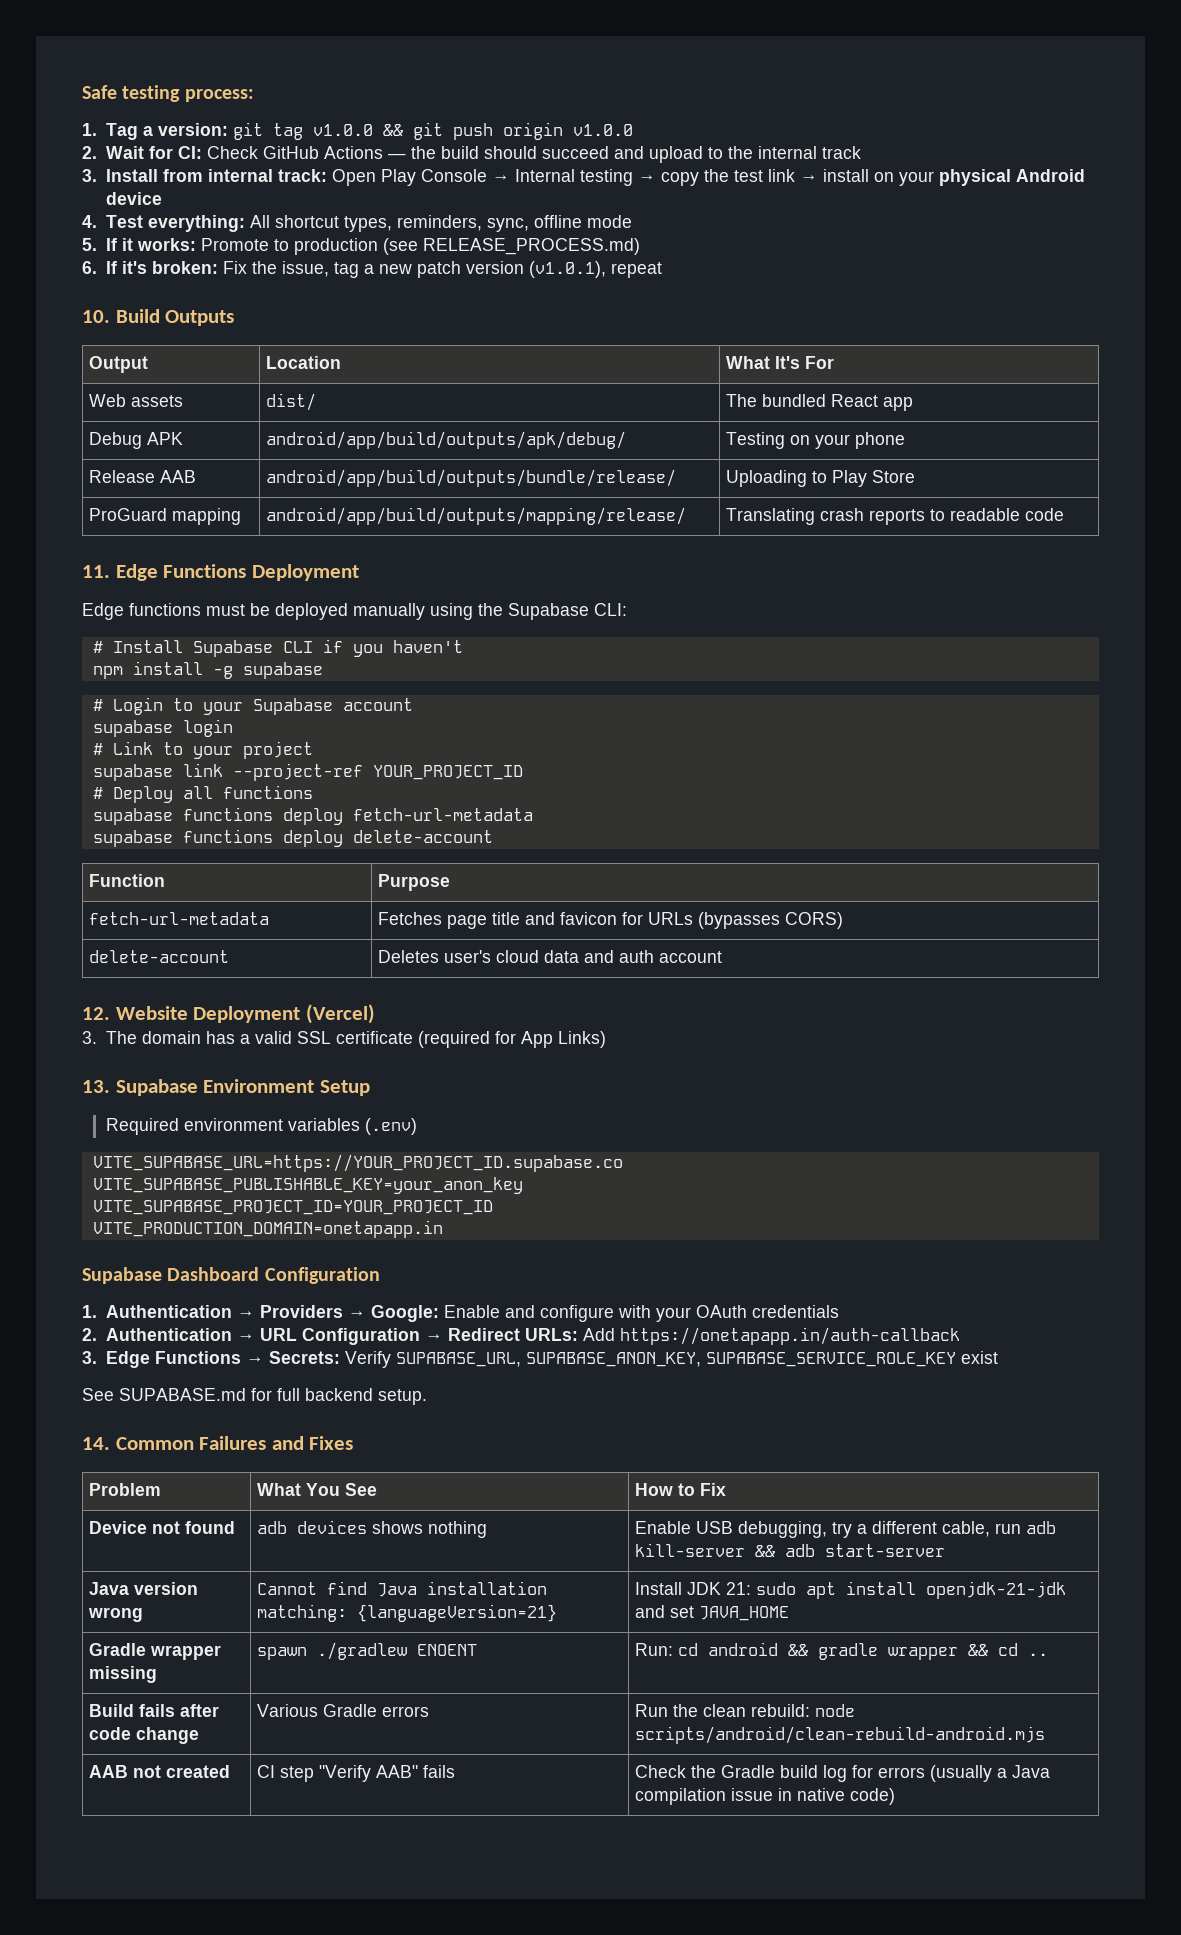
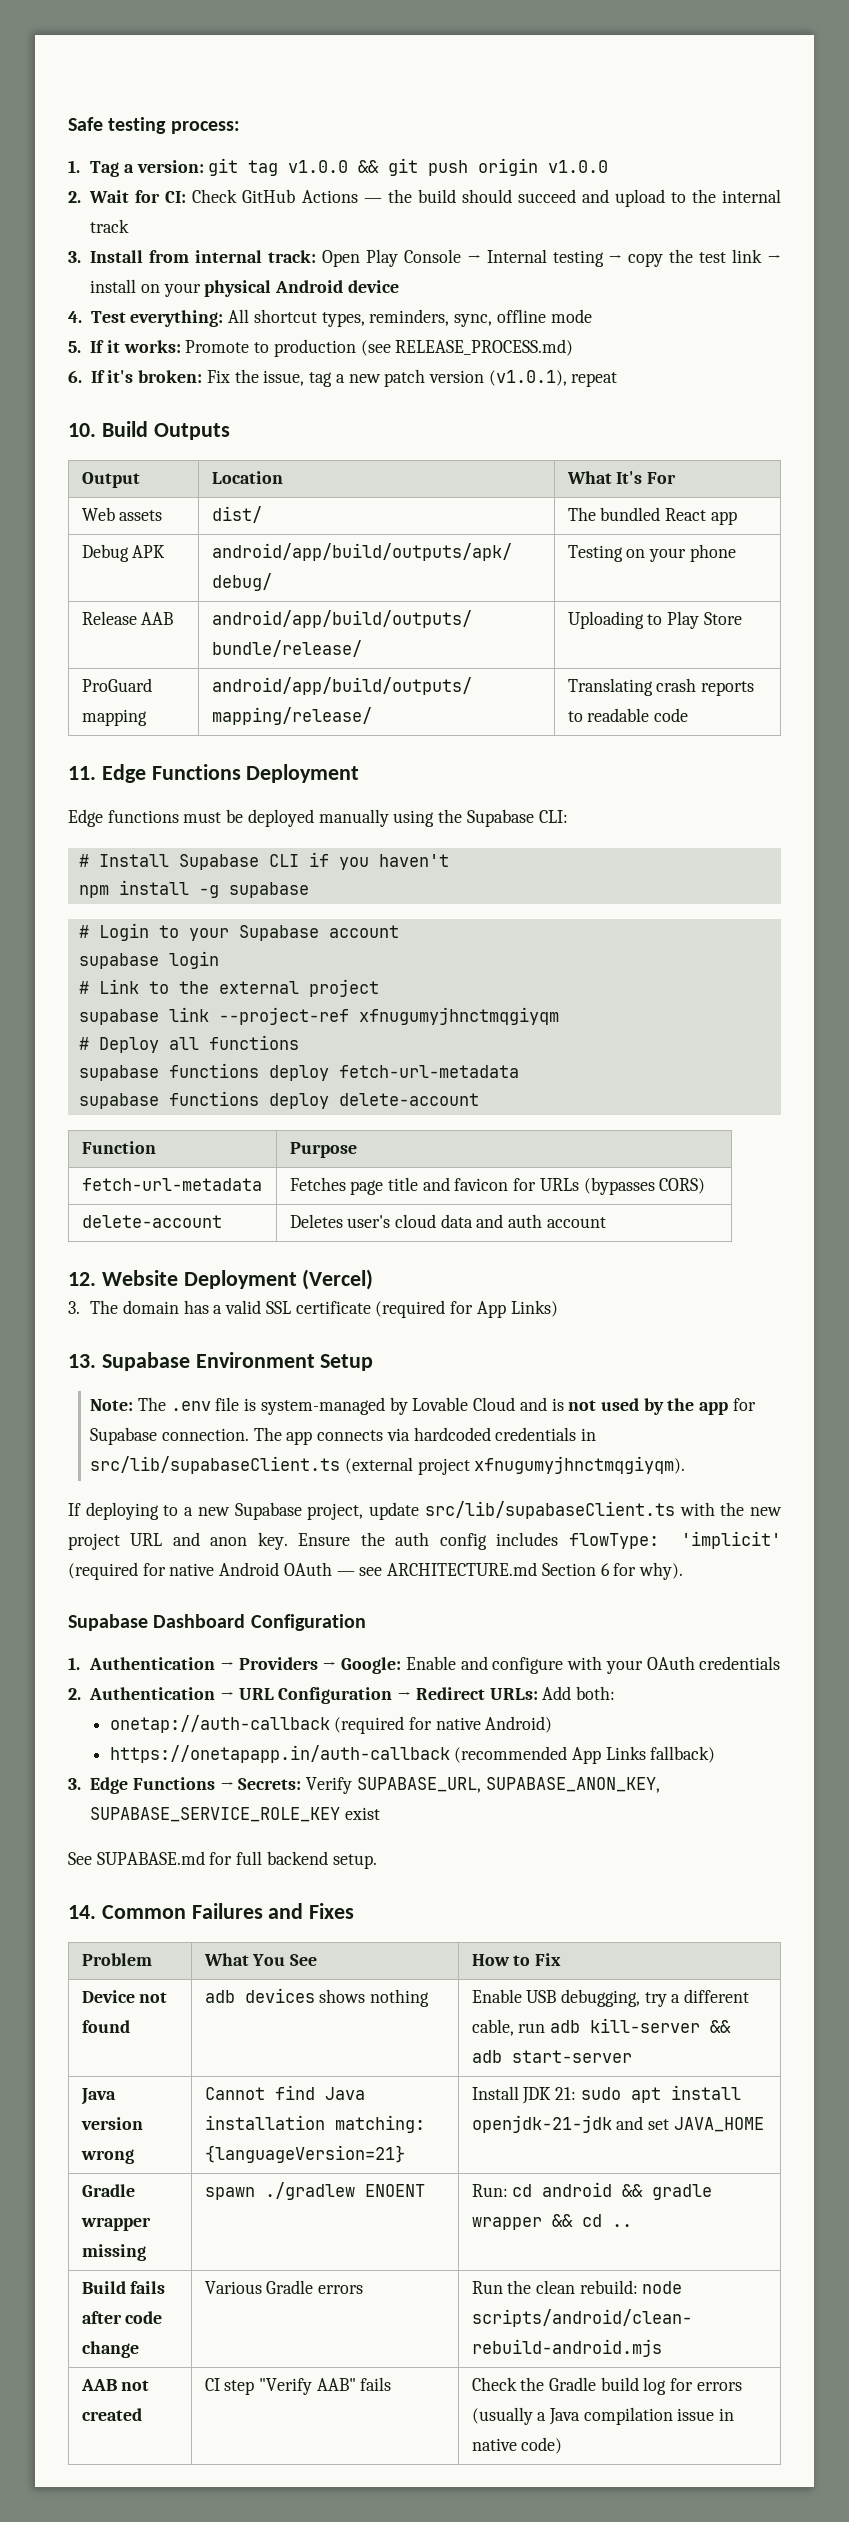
[192,746,233,759] your -> [178,981,299,994] the external
[372,765,523,780] YOUR_PROJECT_ID -> [358,1007,559,1025] xfnugumyjhnctmqgiyqm
[105,1118,417,1135] [92,1154,623,1172] [92,1177,523,1194] [92,1200,493,1215] [92,1220,443,1238] Required environment variables (.env) // VITE_SUPABASE_URL=https://YOUR_PROJECT_ID.supabase.co // VITE_SUPABASE_PUBLISHABLE_KEY=your_anon_key // VITE_SUPABASE_PROJECT_ID=YOUR_PROJECT_ID // VITE_PRODUCTION_DOMAIN=onetapapp.in -> [90,1397,756,1415] [90,1427,597,1445] [90,1456,686,1475] [68,1501,782,1520] [68,1531,781,1550] [68,1562,683,1580] Note: The .env file is system-managed by Lovable Cloud and is not used by the app for Supabase connection. The app connects via hardcoded credentials in src/lib/supabaseClient.ts (external project xfnugumyjhnctmqgiyqm). // If deploying to a new Supabase project, update src/lib/supabaseClient.ts with the new project URL and anon key. Ensure the auth config includes flowType: 'implicit' (required for native Android OAuth — see ARCHITECTURE.md Section 6 for why).
[619,1327,960,1345] https://onetapapp.in/auth-callback -> [576,1686,616,1700] [109,1715,553,1734] [109,1745,716,1764] both: // onetap://auth-callback (required for native Android) // https://onetapapp.in/auth-callback (recommended App Links fallback)

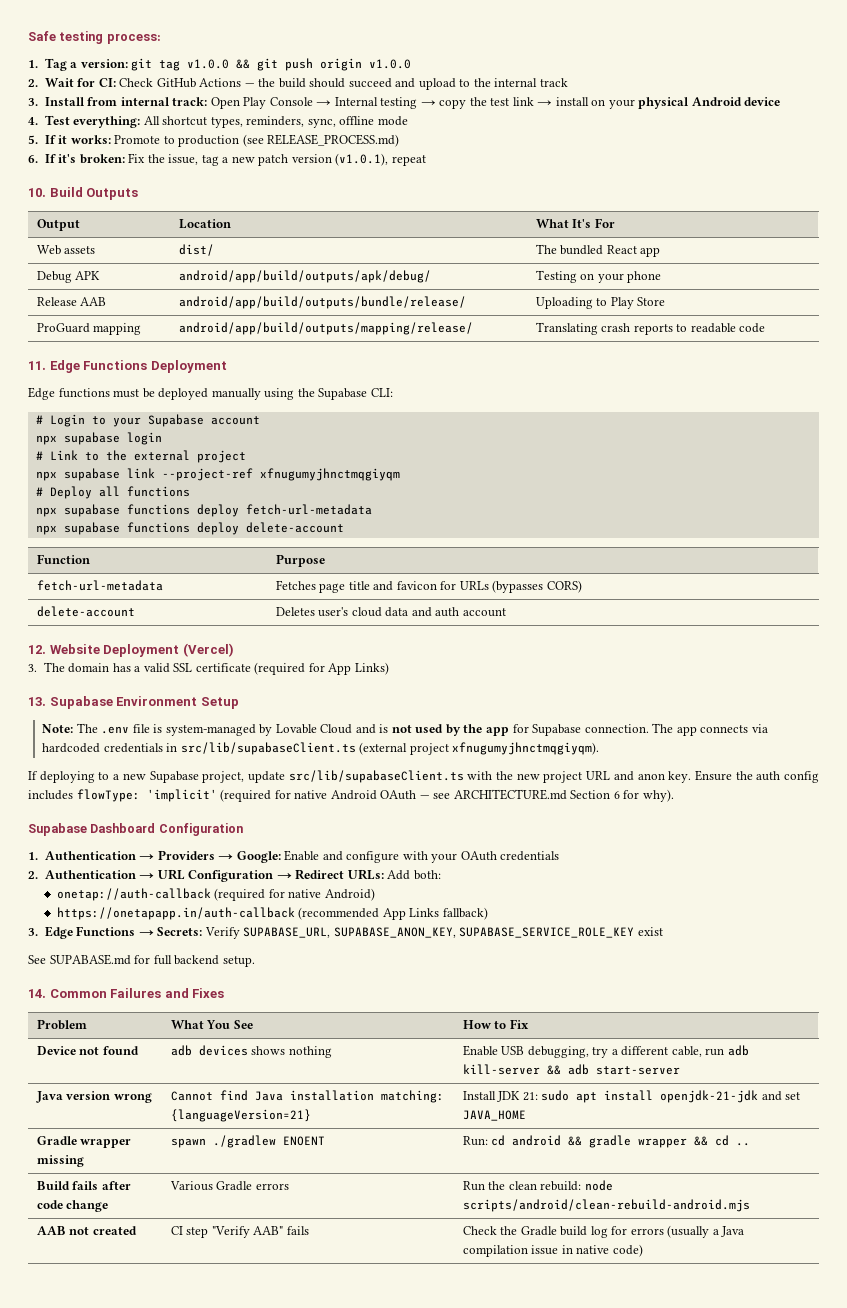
[78,852,449,870] [78,880,309,898] // # Install Supabase CLI if you haven't // npm install -g supabase -> (393, 392) none
(399, 931) none -> [35,435,57,445] npx
(379, 988) none -> [35,471,57,481] npx
(299, 1042) none -> [35,507,57,517] npx
(519, 1071) none -> [35,525,57,535] npx

